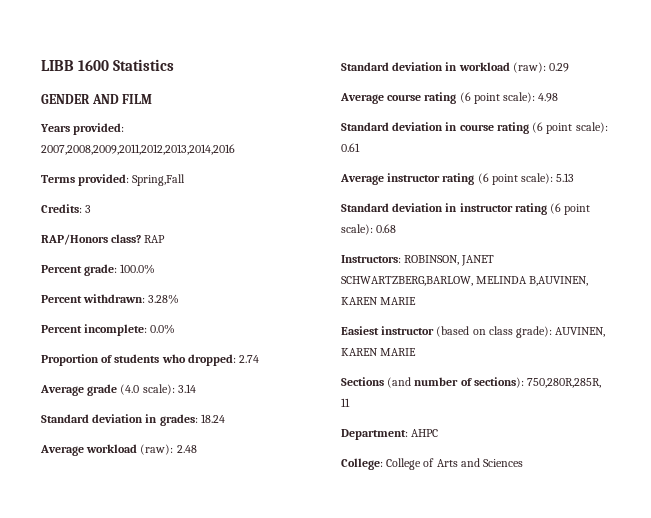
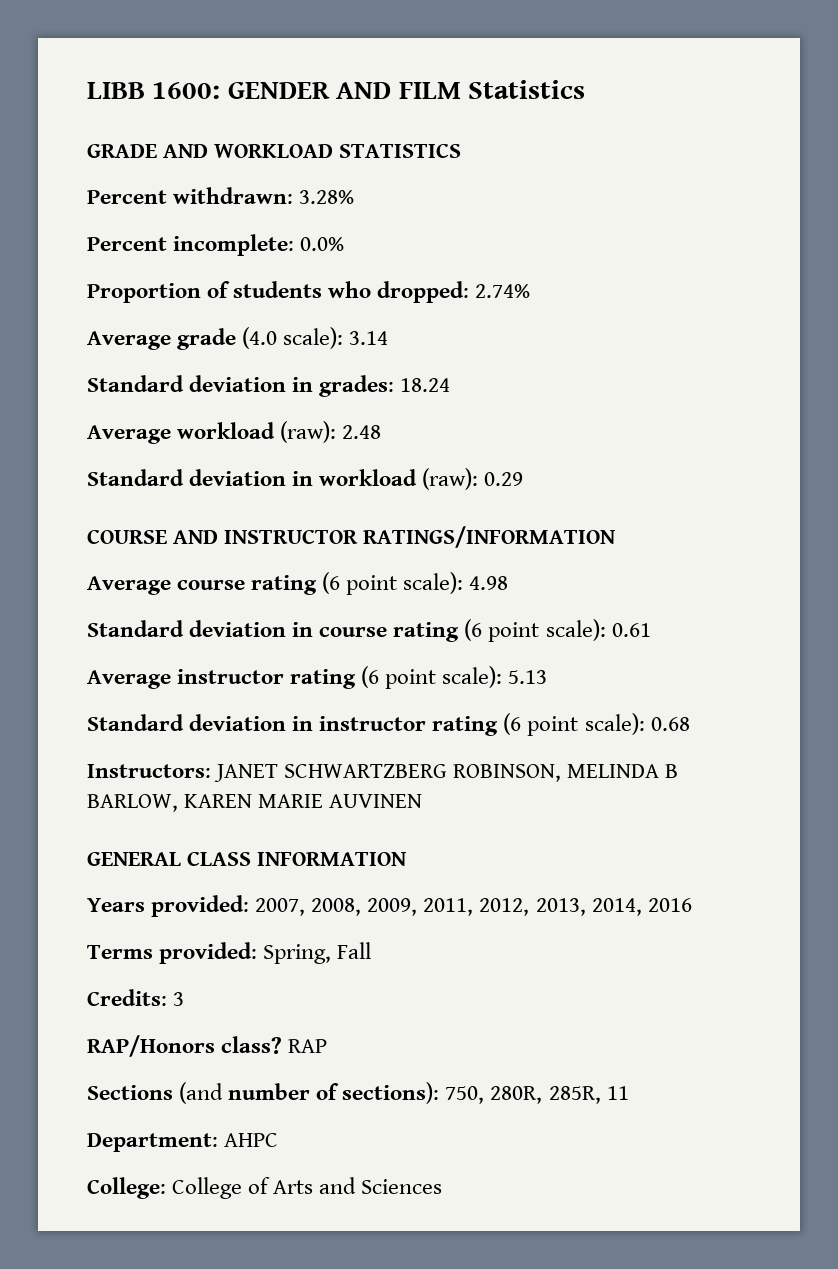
[77,59,174,71] 1600 Statistics // -> [152,82,221,99] 1600:
[40,123,125,135] [41,144,235,155] [41,174,186,186] [41,204,92,213] [41,234,166,245] [41,264,156,276] // Years provided: 2007,2008,2009,2011,2012,2013,2014,2016 // Terms provided: Spring,Fall // Credits: 3 // RAP/Honors class? RAP // Percent grade: 100.0% -> [468,80,586,99] [87,143,462,158] Statistics // GRADE AND WORKLOAD STATISTICS
[239,355,260,363] 2.74 -> [475,284,531,298] 2.74%
(570, 67) none -> [87,526,616,548] // COURSE AND INSTRUCTOR RATINGS/INFORMATION
[404,255,495,266] [341,276,589,286] [341,297,417,305] [341,326,606,338] [341,348,417,356] ROBINSON, JANET SCHWARTZBERG,BARLOW, MELINDA B,AUVINEN, KAREN MARIE // Easiest instructor (based on class grade): AUVINEN, KAREN MARIE -> [214,764,679,782] [87,794,423,812] [87,851,407,866] [87,895,692,917] [87,942,372,964] [87,989,185,1006] [87,1035,328,1057] JANET SCHWARTZBERG ROBINSON, MELINDA B BARLOW, KAREN MARIE AUVINEN // GENERAL CLASS INFORMATION // Years provided: 2007, 2008, 2009, 2011, 2012, 2013, 2014, 2016 // Terms provided: Spring, Fall // Credits: 3 // RAP/Honors class? RAP
[527,378,602,388] 750,280R,285R, -> [445,1086,601,1104] 750, 280R, 285R,

